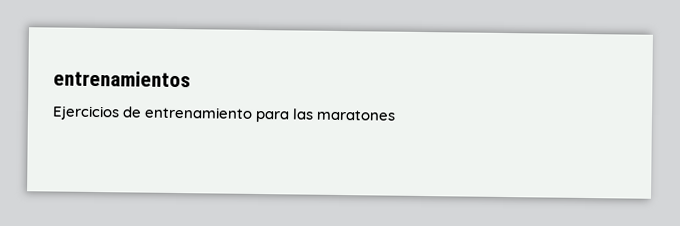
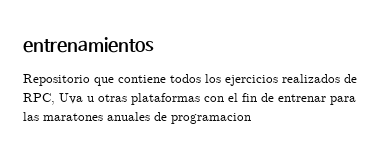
[52,105,397,123] Ejercicios de entrenamiento para las maratones -> [23,74,357,86] [23,93,356,105] [23,112,251,124] Repositorio que contiene todos los ejercicios realizados de RPC, Uva u otras plataformas con el fin de entrenar para las maratones anuales de programacion

